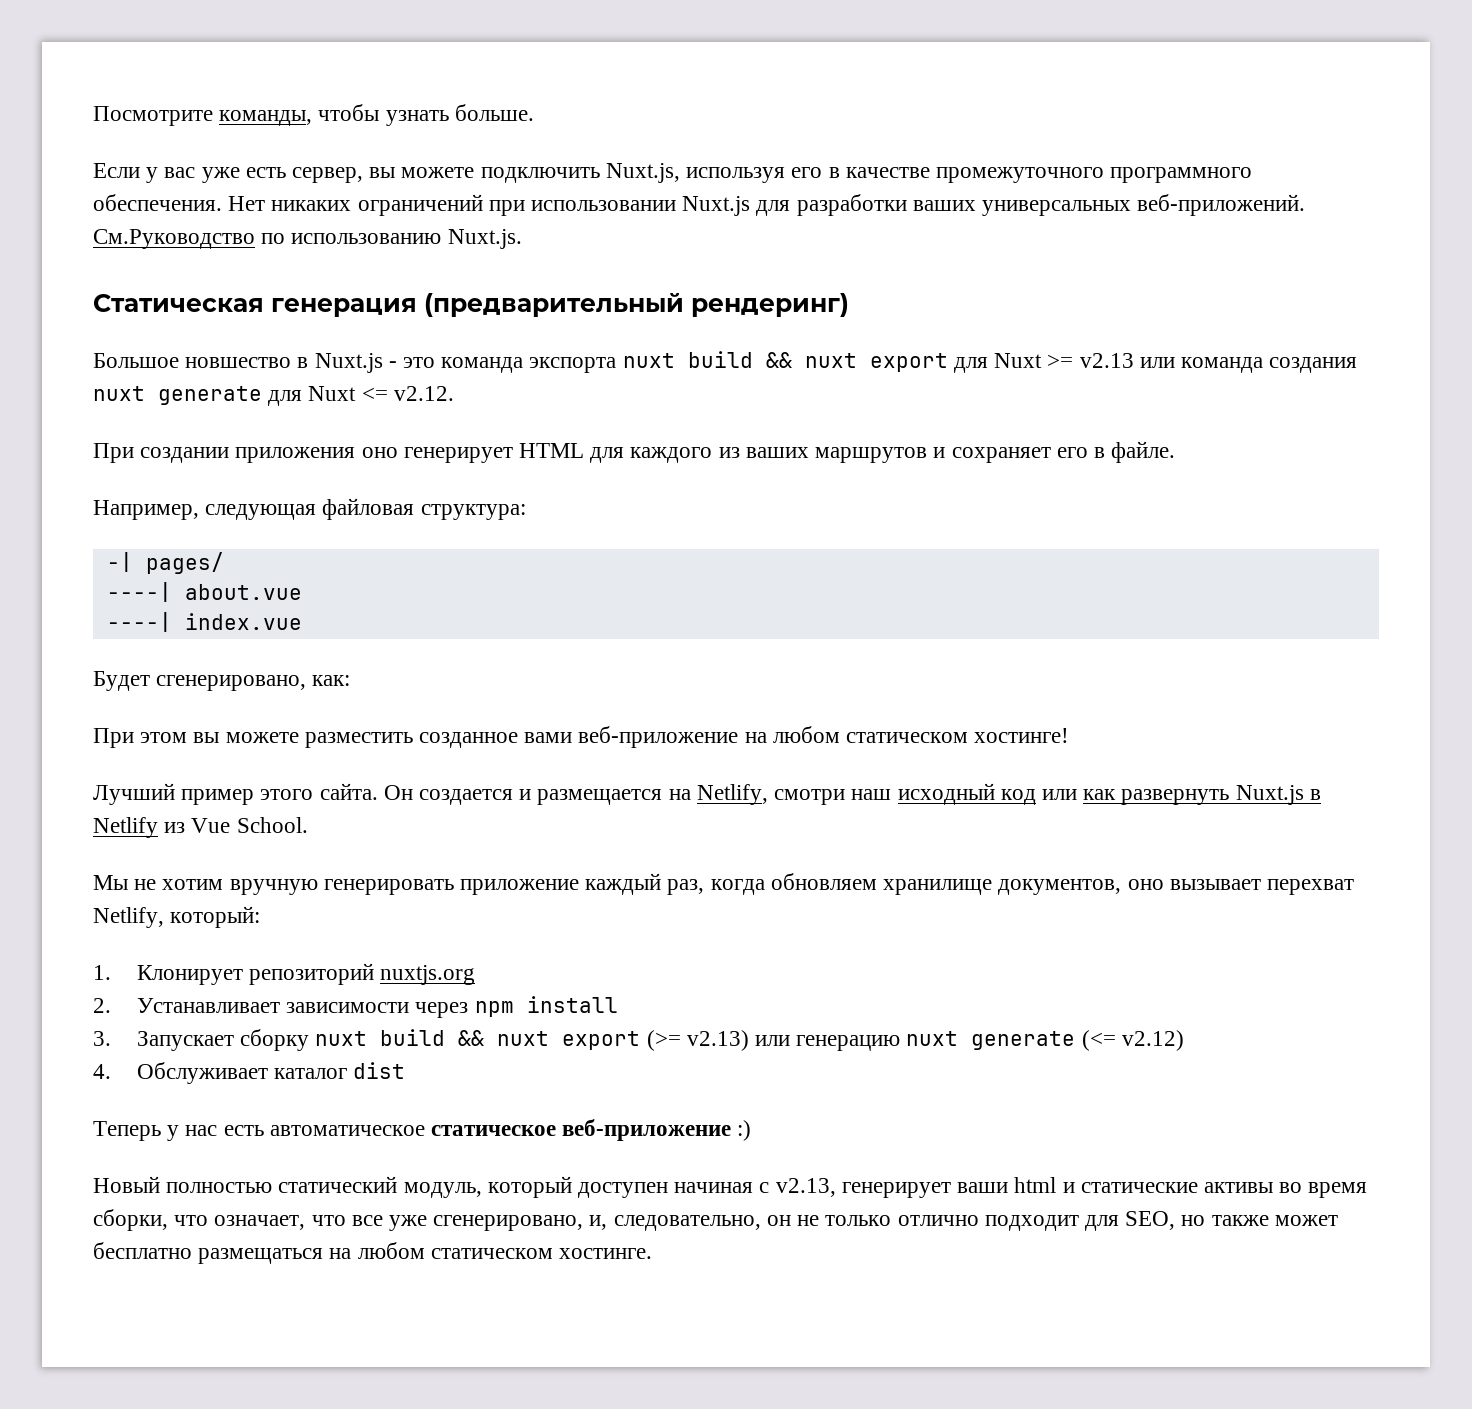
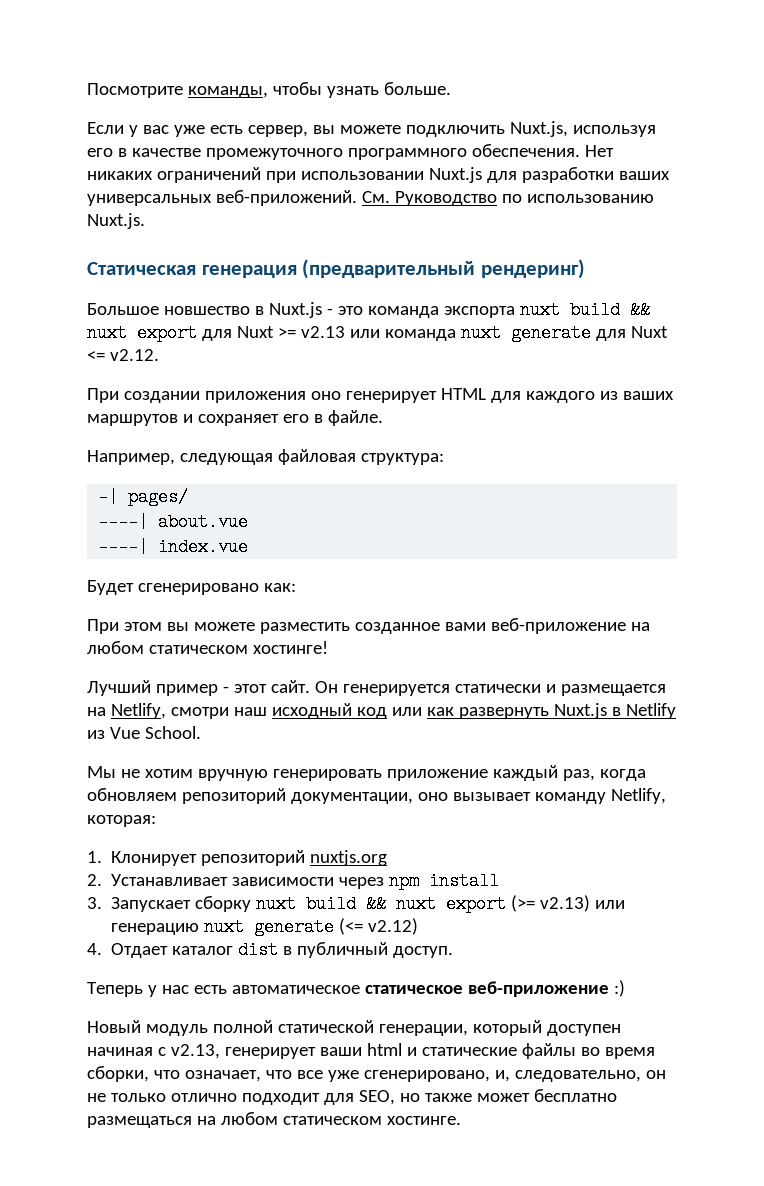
[93,229,255,249] См.Руководство -> [361,191,497,206] См. Руководство
[1269,357,1358,373] создания -> (456, 335) none
[156,675,307,691] сгенерировано, -> [137,583,259,595] сгенерировано
[260,783,514,805] этого сайта. Он создается -> [222,680,541,696] - этот сайт. Он генерируется статически
[883,879,1354,895] [93,906,261,928] хранилище документов, оно вызывает перехват Netlify, который: -> [181,788,666,804] [87,815,156,827] репозиторий документации, оно вызывает команду Netlify, которая:
[137,1062,269,1084] Обслуживает -> [111,943,169,958] Отдает
(406, 1070) none -> [283,942,454,958] в публичный доступ.
[166,1176,482,1198] полностью статический модуль, -> [145,1020,468,1036] модуль полной статической генерации,
[1203,1182,1273,1193] активы -> [521,1043,576,1059] файлы

